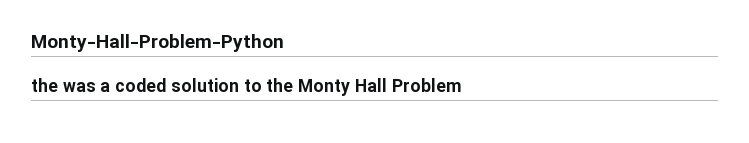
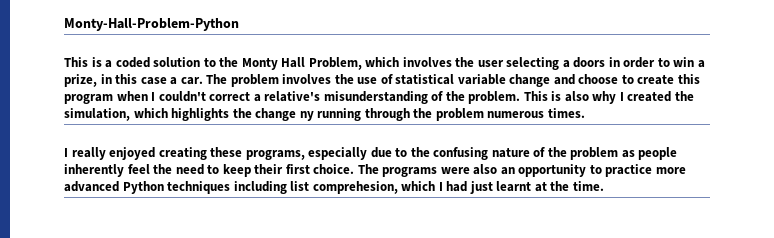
[31,78,96,92] the was -> [64,57,102,67] This is
[391,78,461,92] Problem -> [308,57,705,70] [64,74,700,87] [64,91,694,104] [64,108,585,121] [64,147,678,160] [64,164,686,177] [64,181,604,194] Problem, which involves the user selecting a doors in order to win a prize, in this case a car. The problem involves the use of statistical variable change and choose to create this program when I couldn't correct a relative's misunderstanding of the problem. This is also why I created the simulation, which highlights the change ny running through the problem numerous times. // I really enjoyed creating these programs, especially due to the confusing nature of the problem as people inherently feel the need to keep their first choice. The programs were also an opportunity to practice more advanced Python techniques including list comprehesion, which I had just learnt at the time.

